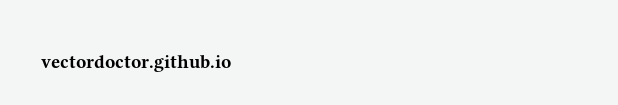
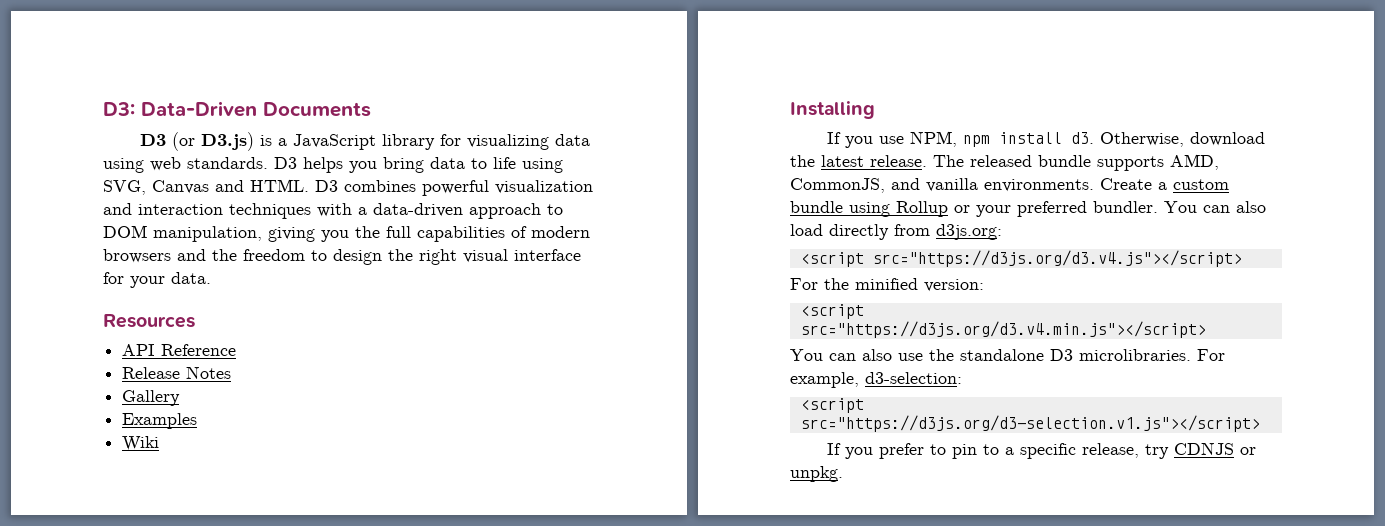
[41,55,231,72] vectordoctor.github.io -> [103,101,371,117] [139,132,590,151] [103,157,563,173] [103,179,593,196] [103,203,563,219] [103,225,590,242] [103,249,581,265] [103,272,211,288] [103,314,195,328] [122,344,237,356] [122,366,232,379] [122,390,181,406] [122,413,198,429] [122,436,160,451] [790,101,875,119] [826,131,1265,148] [790,154,1219,171] [790,178,1229,193] [790,201,1266,217] [790,224,1002,240] [800,250,1242,267] [790,278,984,292] [800,304,864,319] [800,321,1206,338] [790,349,1225,361] [790,372,962,388] [800,398,864,413] [800,415,1260,432] [826,442,1256,459] [790,466,843,482] D3: Data-Driven Documents // D3 (or D3.js) is a JavaScript library for visualizing data using web standards. D3 helps you bring data to life using SVG, Canvas and HTML. D3 combines powerful visualization and interaction techniques with a data-driven approach to DOM manipulation, giving you the full capabilities of modern browsers and the freedom to design the right visual interface for your data. // Resources // API Reference // Release Notes // Gallery // Examples // Wiki // Installing // If you use NPM, npm install d3. Otherwise, download the latest release. The released bundle supports AMD, CommonJS, and vanilla environments. Create a custom bundle using Rollup or your preferred bundler. You can also load directly from d3js.org: // <script src="https://d3js.org/d3.v4.js"></script> // For the minified version: // <script src="https://d3js.org/d3.v4.min.js"></script> // You can also use the standalone D3 microlibraries. For example, d3-selection: // <script src="https://d3js.org/d3-selection.v1.js"></script> // If you prefer to pin to a specific release, try CDNJS or unpkg.

